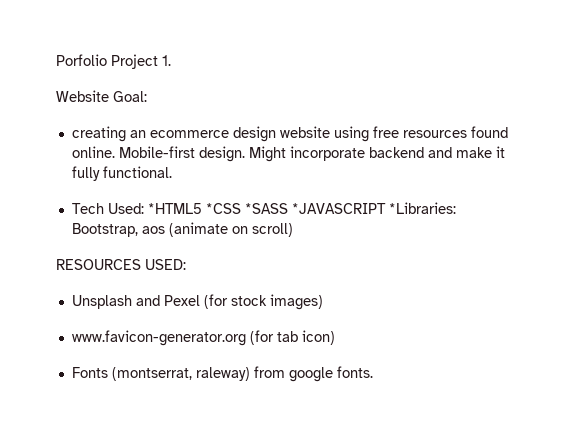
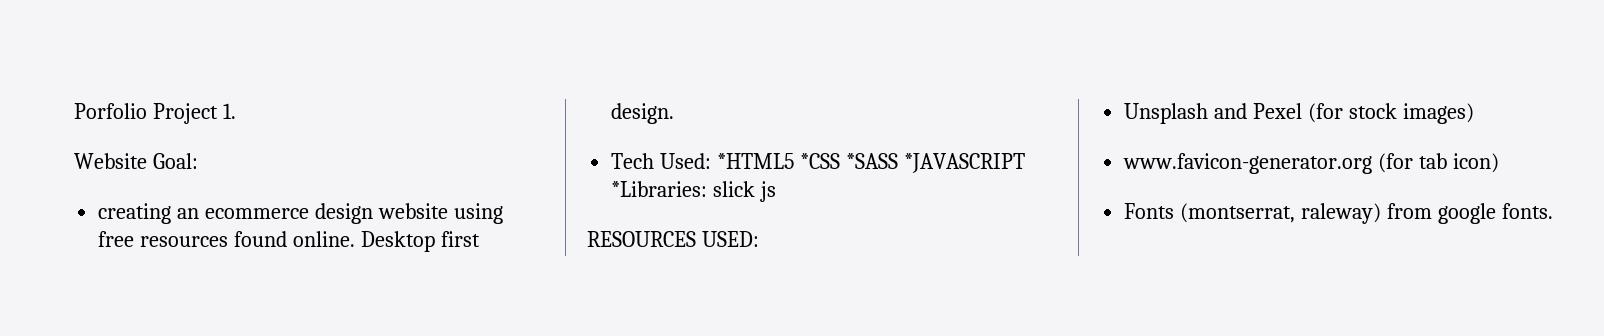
[118,146,195,158] Mobile-first -> [360,231,480,252] Desktop first
[248,146,505,162] [71,166,172,181] Might incorporate backend and make it fully functional. -> (675, 113) none
[71,222,293,237] Bootstrap, aos (animate on scroll) -> [713,181,777,202] slick js

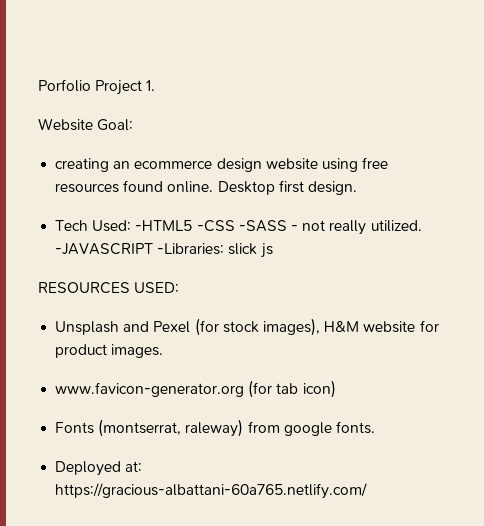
[717,153,1025,173] [611,181,708,197] *HTML5 *CSS *SASS *JAVASCRIPT *Libraries: -> [135,220,422,235] [55,243,225,255] -HTML5 -CSS -SASS - not really utilized. -JAVASCRIPT -Libraries:
[1402,103,1474,124] images) -> [262,318,439,336] [55,344,164,358] images), H&M website for product images.
(1553, 211) none -> [55,461,143,476] [55,483,368,499] // Deployed at: https://gracious-albattani-60a765.netlify.com/

